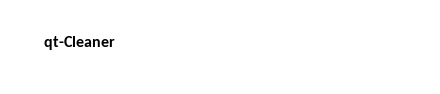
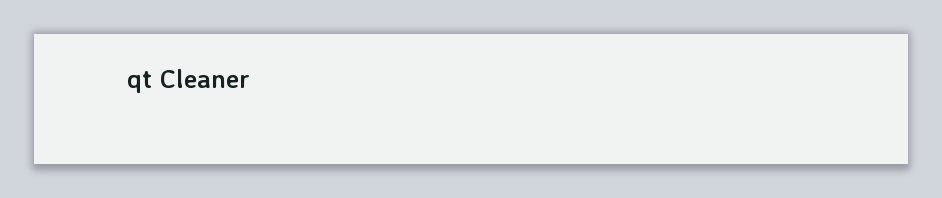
[44,36,115,50] qt-Cleaner -> [127,69,250,93] qt Cleaner

